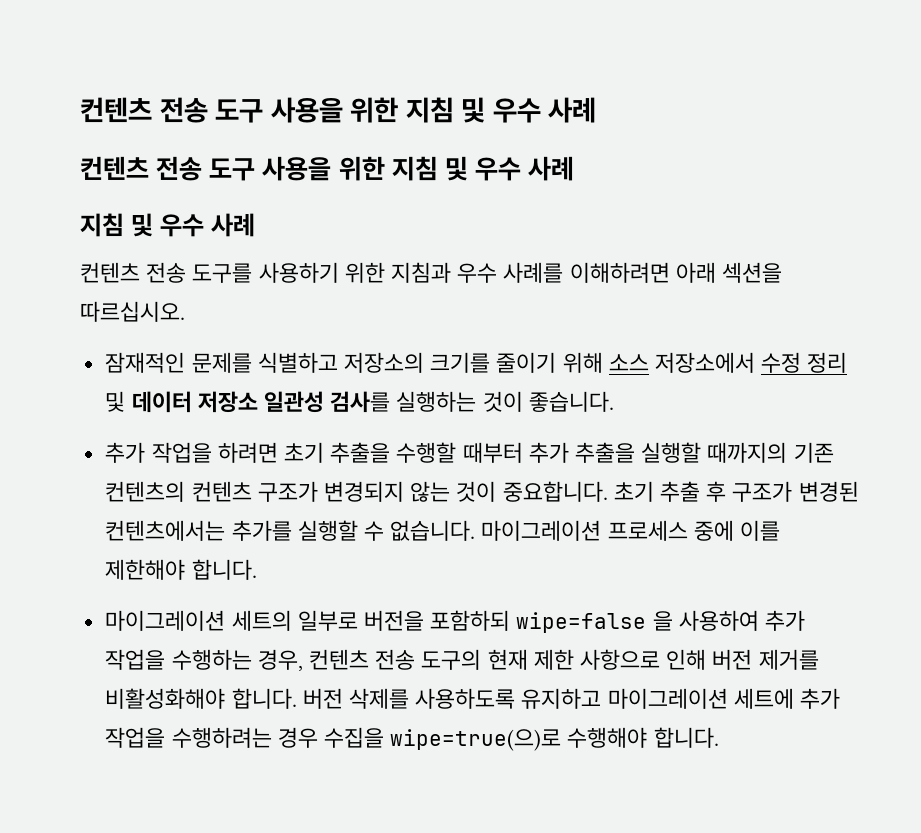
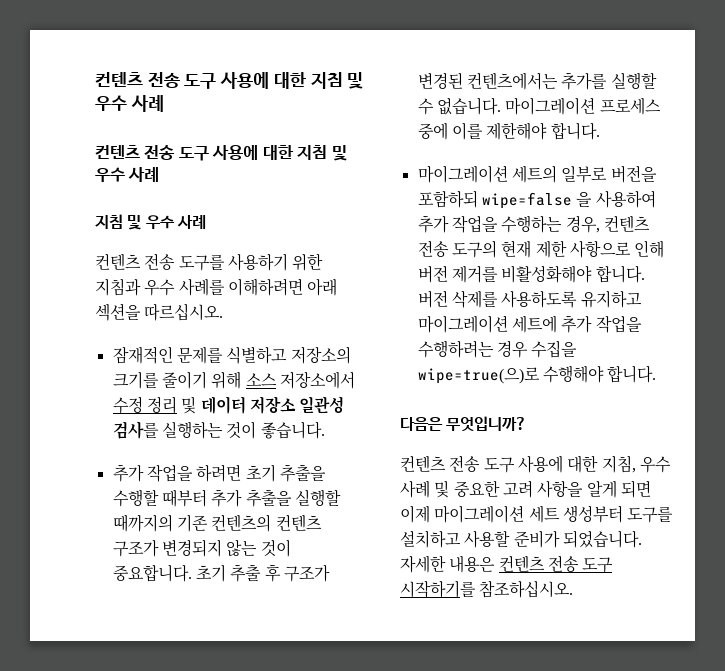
[80,97,399,123] 컨텐츠 전송 도구 사용을 위한 -> [95,72,306,89] 컨텐츠 전송 도구 사용에 대한
[262,156,385,181] 사용을 위한 -> [212,145,294,160] 사용에 대한
(719, 737) none -> [400,416,528,431] [400,455,671,473] [400,480,651,498] [400,505,674,523] [400,530,642,548] [400,555,614,573] [400,580,574,598] // 다음은 무엇입니까? // 컨텐츠 전송 도구 사용에 대한 지침, 우수 사례 및 중요한 고려 사항을 알게 되면 이제 마이그레이션 세트 생성부터 도구를 설치하고 사용할 준비가 되었습니다. 자세한 내용은 컨텐츠 전송 도구 시작하기를 참조하십시오.

